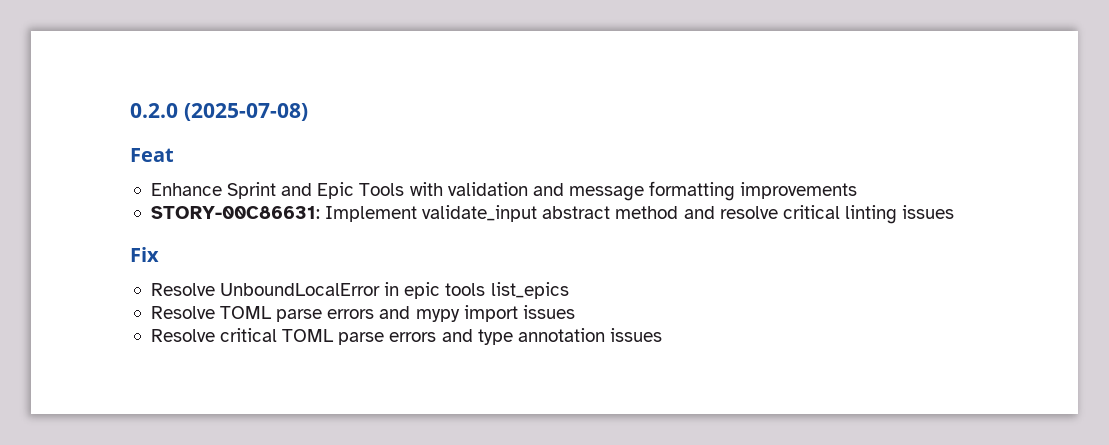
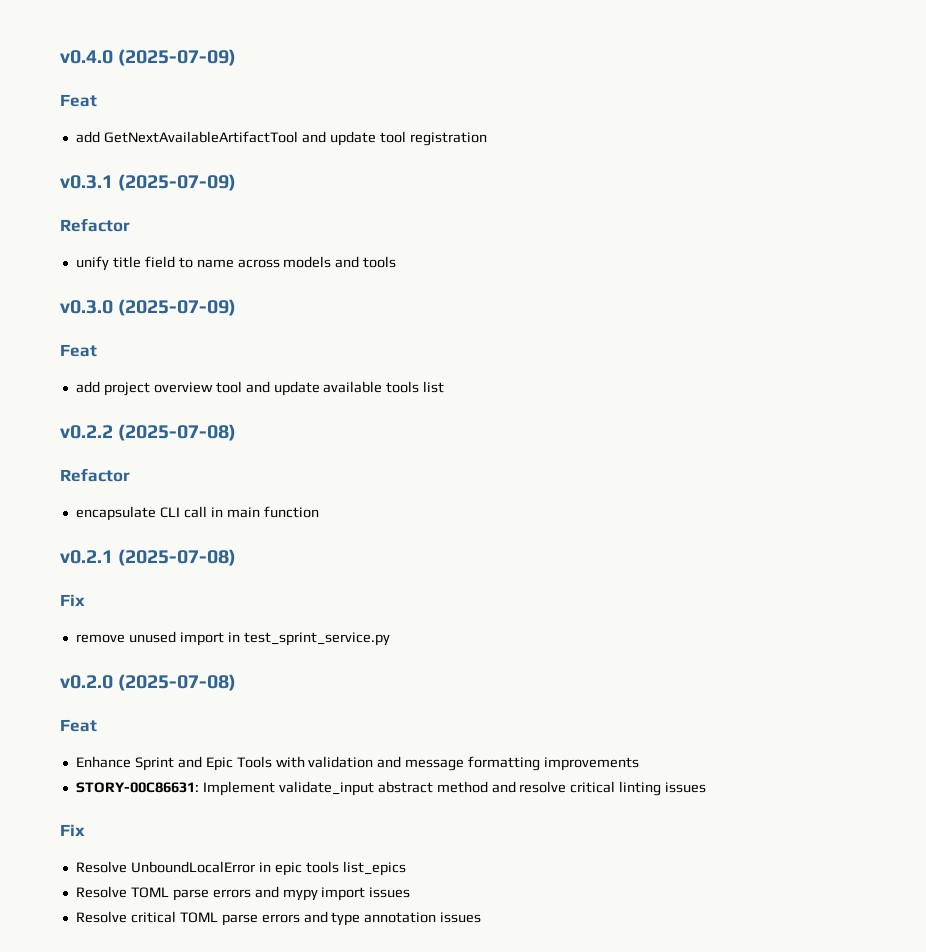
[130,103,178,118] 0.2.0 -> [60,49,237,66] [60,94,97,107] [75,131,487,146] [60,174,237,191] [60,218,130,232] [75,256,397,271] [60,299,237,316] [60,344,97,357] [75,381,445,396] [60,424,237,441] [60,468,130,482] [75,506,319,521] [60,549,237,566] [60,594,85,606] [75,631,390,646] [60,675,113,689] v0.4.0 (2025-07-09) // Feat // add GetNextAvailableArtifactTool and update tool registration // v0.3.1 (2025-07-09) // Refactor // unify title field to name across models and tools // v0.3.0 (2025-07-09) // Feat // add project overview tool and update available tools list // v0.2.2 (2025-07-08) // Refactor // encapsulate CLI call in main function // v0.2.1 (2025-07-08) // Fix // remove unused import in test_sprint_service.py // v0.2.0

